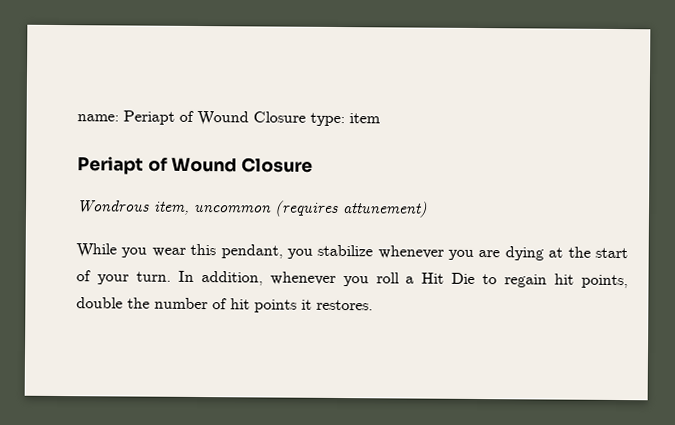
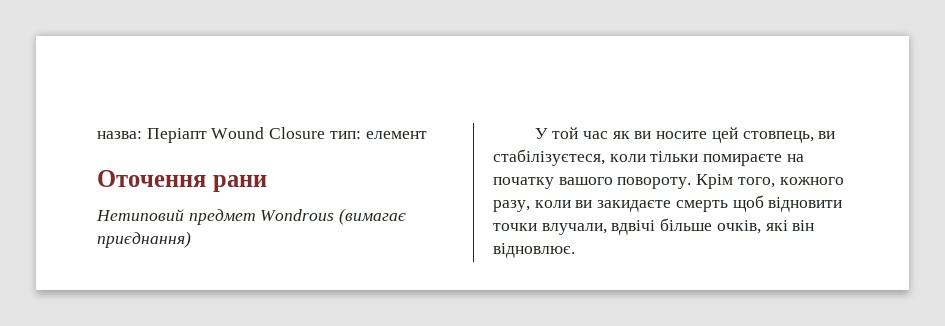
[77,110,381,127] [77,156,314,175] [76,200,428,218] [76,243,628,261] [76,270,629,289] [76,297,373,313] name: Periapt of Wound Closure type: item // Periapt of Wound Closure // Wondrous item, uncommon (requires attunement) // While you wear this pendant, you stabilize whenever you are dying at the start of your turn. In addition, whenever you roll a Hit Die to regain hit points, double the number of hit points it restores. -> [97,127,427,143] [97,170,267,192] [96,208,407,225] [97,231,191,248] [535,127,836,143] [493,149,804,166] [493,174,844,189] [493,195,843,212] [493,218,815,235] [493,243,575,258] назва: Періапт Wound Closure тип: елемент // Оточення рани // Нетиповий предмет Wondrous (вимагає приєднання) // У той час як ви носите цей стовпець, ви стабілізуєтеся, коли тільки помираєте на початку вашого повороту. Крім того, кожного разу, коли ви закидаєте смерть щоб відновити точки влучали, вдвічі більше очків, які він відновлює.

